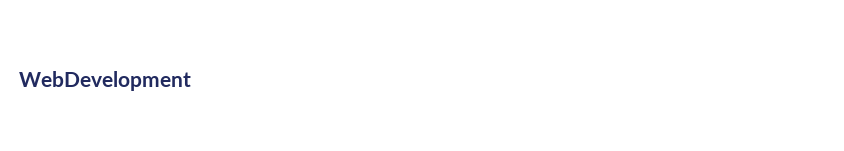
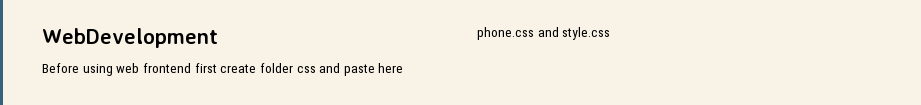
(191, 81) none -> [42,63,404,76] [477,27,611,40] // Before using web frontend first create folder css and paste here phone.css and style.css

